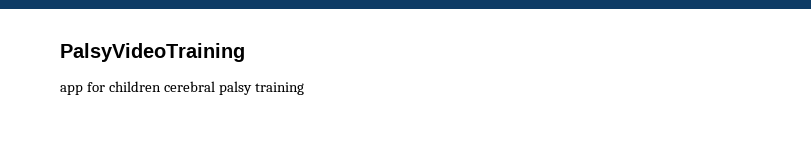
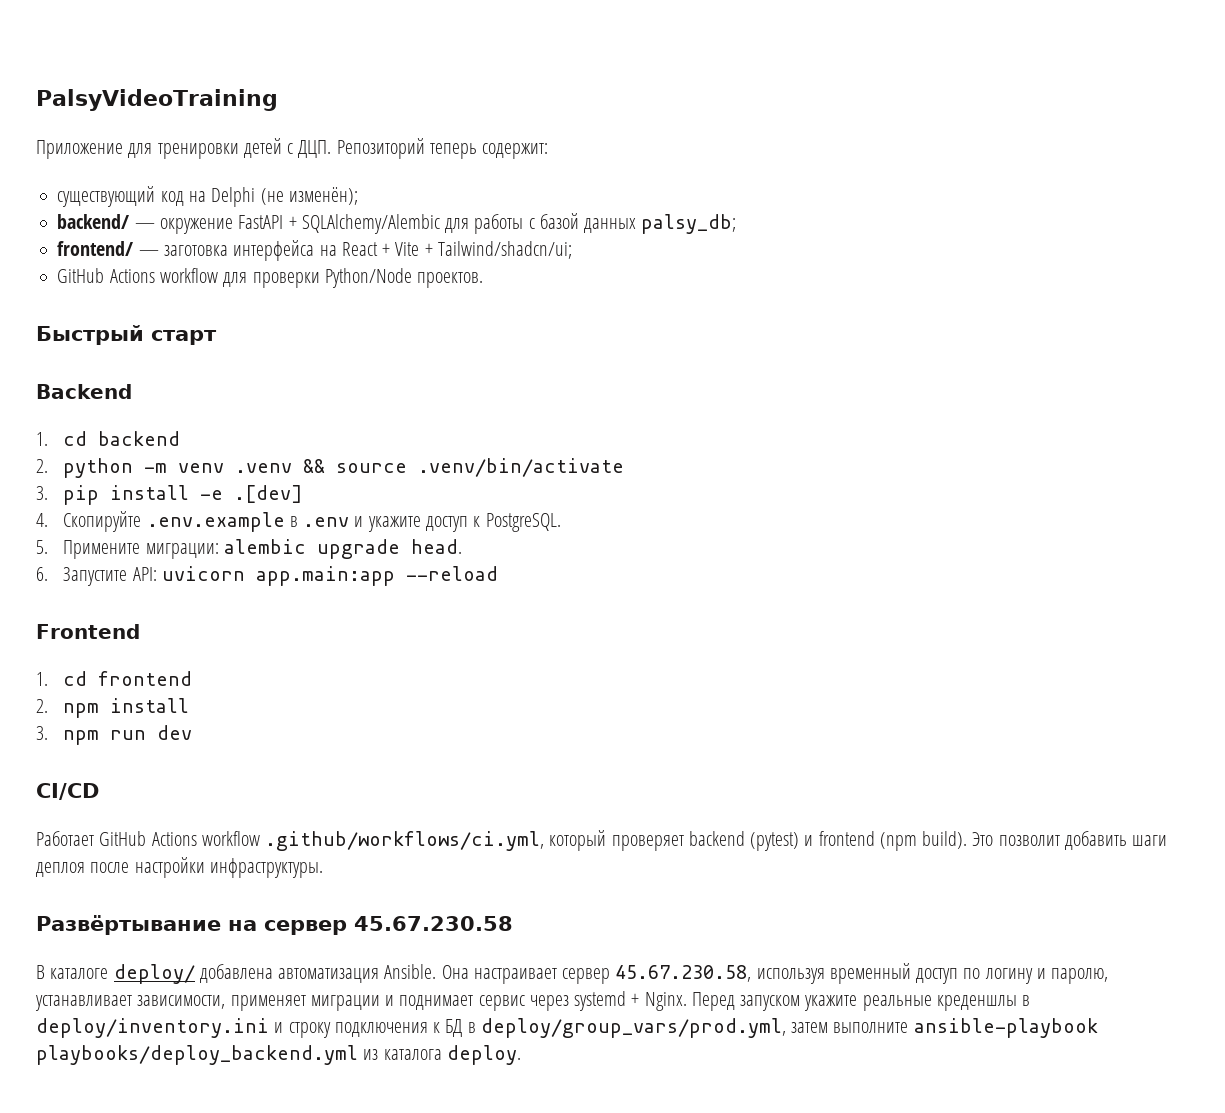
[60,81,304,95] app for children cerebral palsy training -> [36,138,549,159] [57,186,358,207] [57,213,737,234] [57,240,572,261] [57,268,484,288] [36,325,217,345] [36,384,132,399] [36,431,181,446] [36,458,625,478] [36,485,304,505] [36,511,561,532] [36,539,462,559] [36,566,498,586] [36,624,140,639] [36,671,193,686] [36,698,190,718] [36,725,193,745] [36,783,99,800] [36,830,1168,851] [36,857,323,878] [36,915,513,935] [36,963,1109,984] [35,991,1031,1011] [36,1018,1098,1038] [36,1045,521,1065] Приложение для тренировки детей с ДЦП. Репозиторий теперь содержит: // существующий код на Delphi (не изменён); // backend/ — окружение FastAPI + SQLAlchemy/Alembic для работы с базой данных palsy_db; // frontend/ — заготовка интерфейса на React + Vite + Tailwind/shadcn/ui; // GitHub Actions workflow для проверки Python/Node проектов. // Быстрый старт // Backend // 1. cd backend // 2. python -m venv .venv && source .venv/bin/activate // 3. pip install -e .[dev] // 4. Скопируйте .env.example в .env и укажите доступ к PostgreSQL. // 5. Примените миграции: alembic upgrade head. // 6. Запустите API: uvicorn app.main:app --reload // Frontend // 1. cd frontend // 2. npm install // 3. npm run dev // CI/CD // Работает GitHub Actions workflow .github/workflows/ci.yml, который проверяет backend (pytest) и frontend (npm build). Это позволит добавить шаги деплоя после настройки инфраструктуры. // Развёртывание на сервер 45.67.230.58 // В каталоге deploy/ добавлена автоматизация Ansible. Она настраивает сервер 45.67.230.58, используя временный доступ по логину и паролю, устанавливает зависимости, применяет миграции и поднимает сервис через systemd + Nginx. Перед запуском укажите реальные креденшлы в deploy/inventory.ini и строку подключения к БД в deploy/group_vars/prod.yml, затем выполните ansible-playbook playbooks/deploy_backend.yml из каталога deploy.

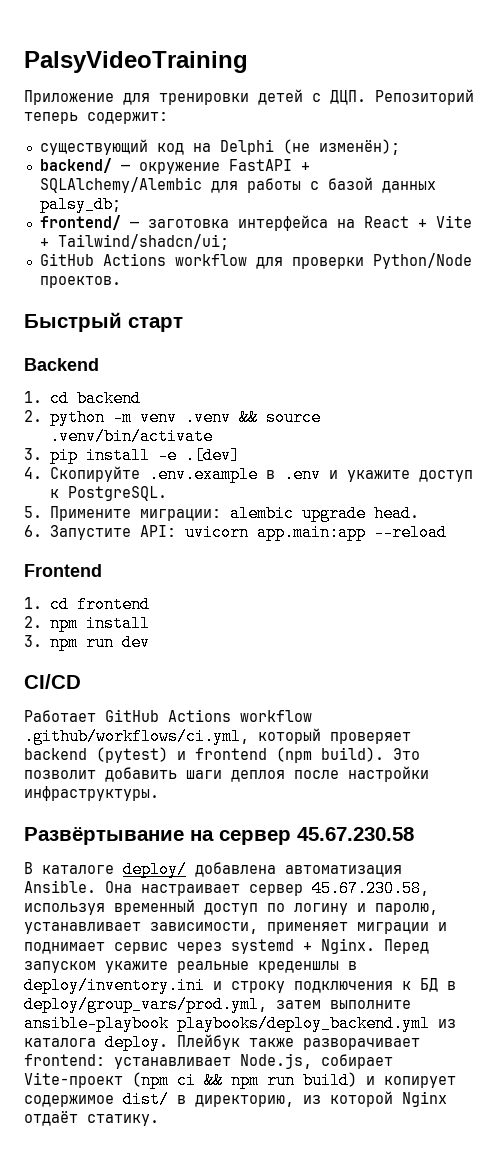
(521, 1055) none -> [177,1034,420,1050] [24,1053,393,1069] [24,1072,456,1089] [24,1091,447,1108] [24,1110,159,1126] Плейбук также разворачивает frontend: устанавливает Node.js, собирает Vite-проект (npm ci && npm run build) и копирует содержимое dist/ в директорию, из которой Nginx отдаёт статику.

